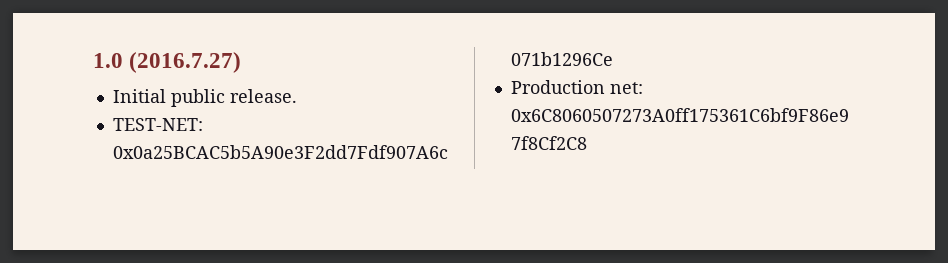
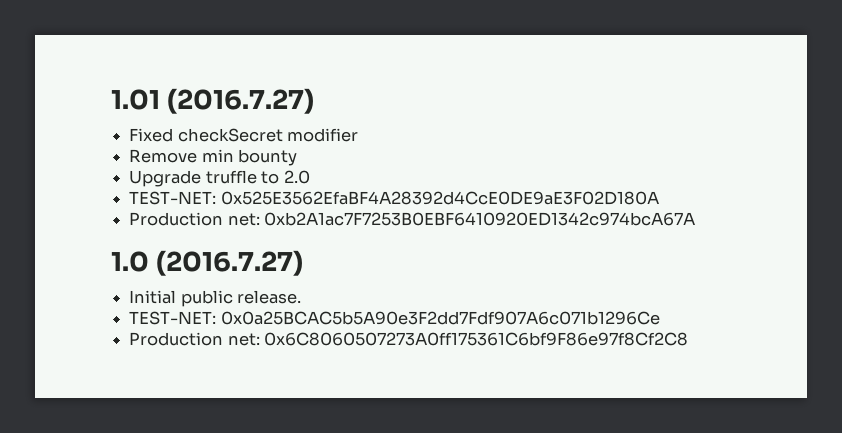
(93, 60) none -> [111,88,315,114] [129,128,359,142] [129,149,298,166] [129,170,310,187] [129,191,659,205] [129,212,696,226] 1.01 (2016.7.27) // Fixed checkSecret modifier // Remove min bounty // Upgrade truffle to 2.0 // TEST-NET: 0x525E3562EfaBF4A28392d4CcE0DE9aE3F02D180A // Production net: 0xb2A1ac7F7253B0EBF6410920ED1342c974bcA67A //

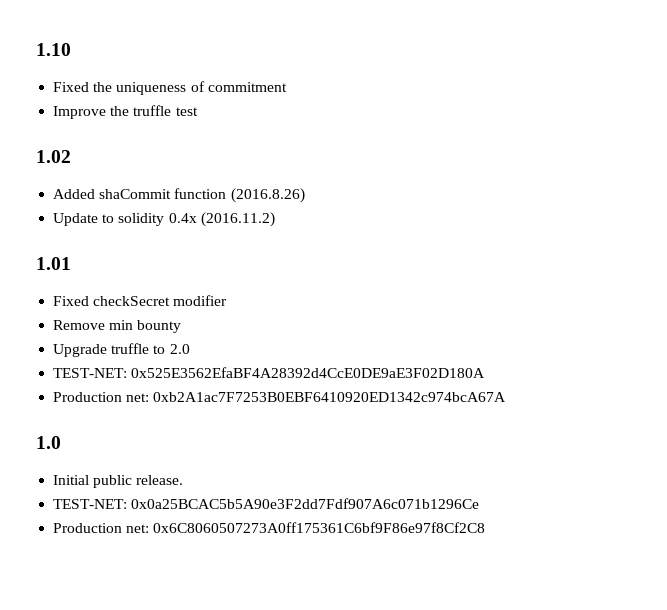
(111, 99) none -> [36,43,71,56] [53,81,287,95] [53,105,198,119] [36,150,71,163] [53,188,305,203] [53,212,275,227] 1.10 // Fixed the uniqueness of commitment // Improve the truffle test // 1.02 // Added shaCommit function (2016.8.26) // Update to solidity 0.4x (2016.11.2) //
[167,88,315,114] (2016.7.27) -> (71, 263) none
[156,250,304,276] (2016.7.27) -> (61, 442) none

